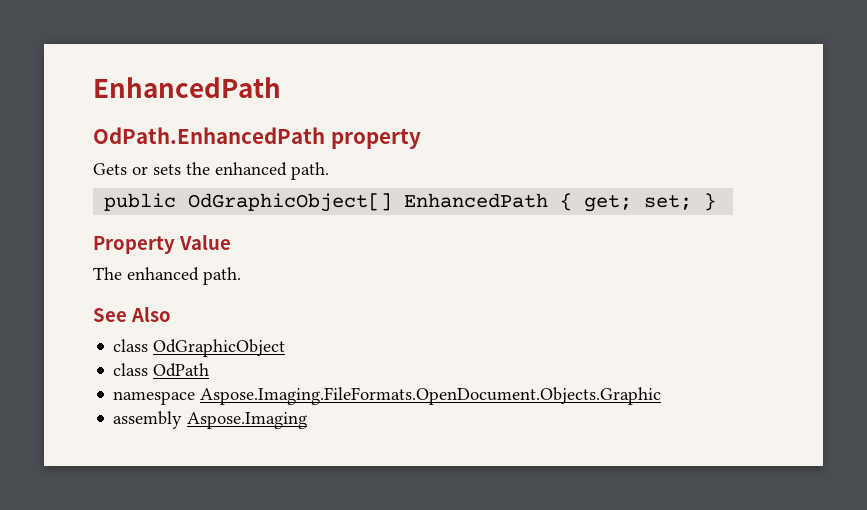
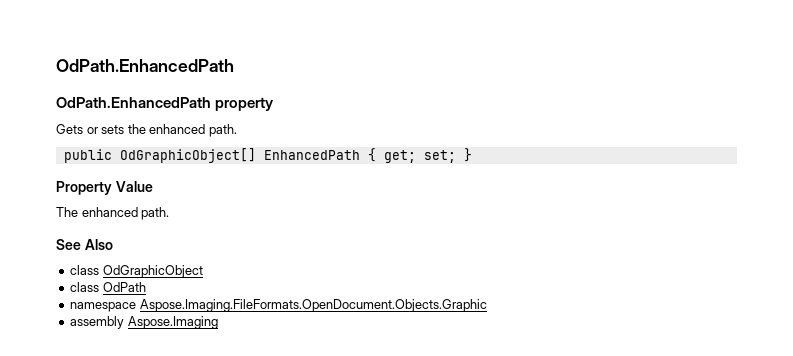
[93,77,281,98] EnhancedPath -> [56,59,234,72] OdPath.EnhancedPath

